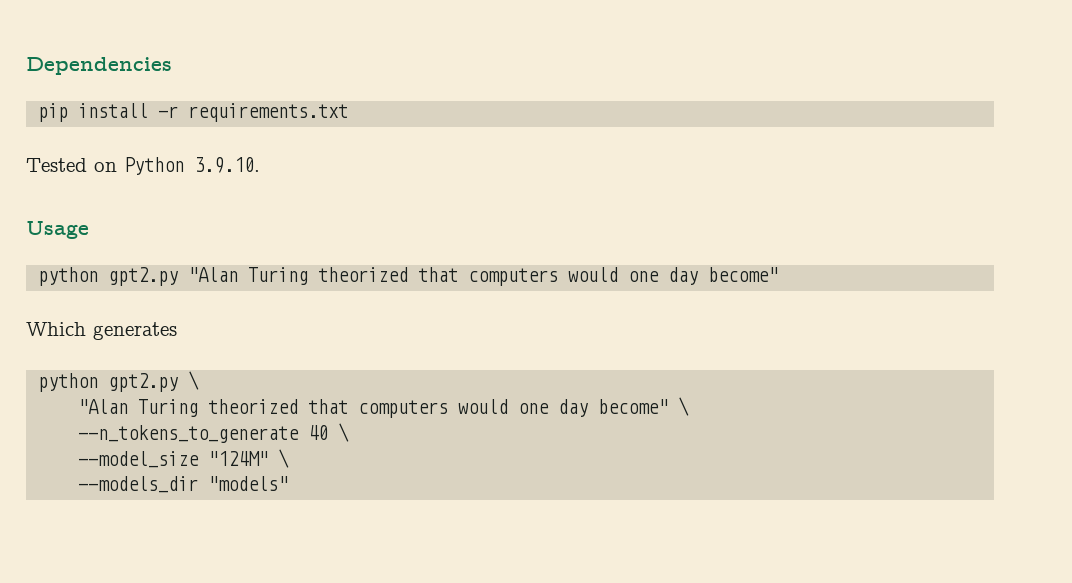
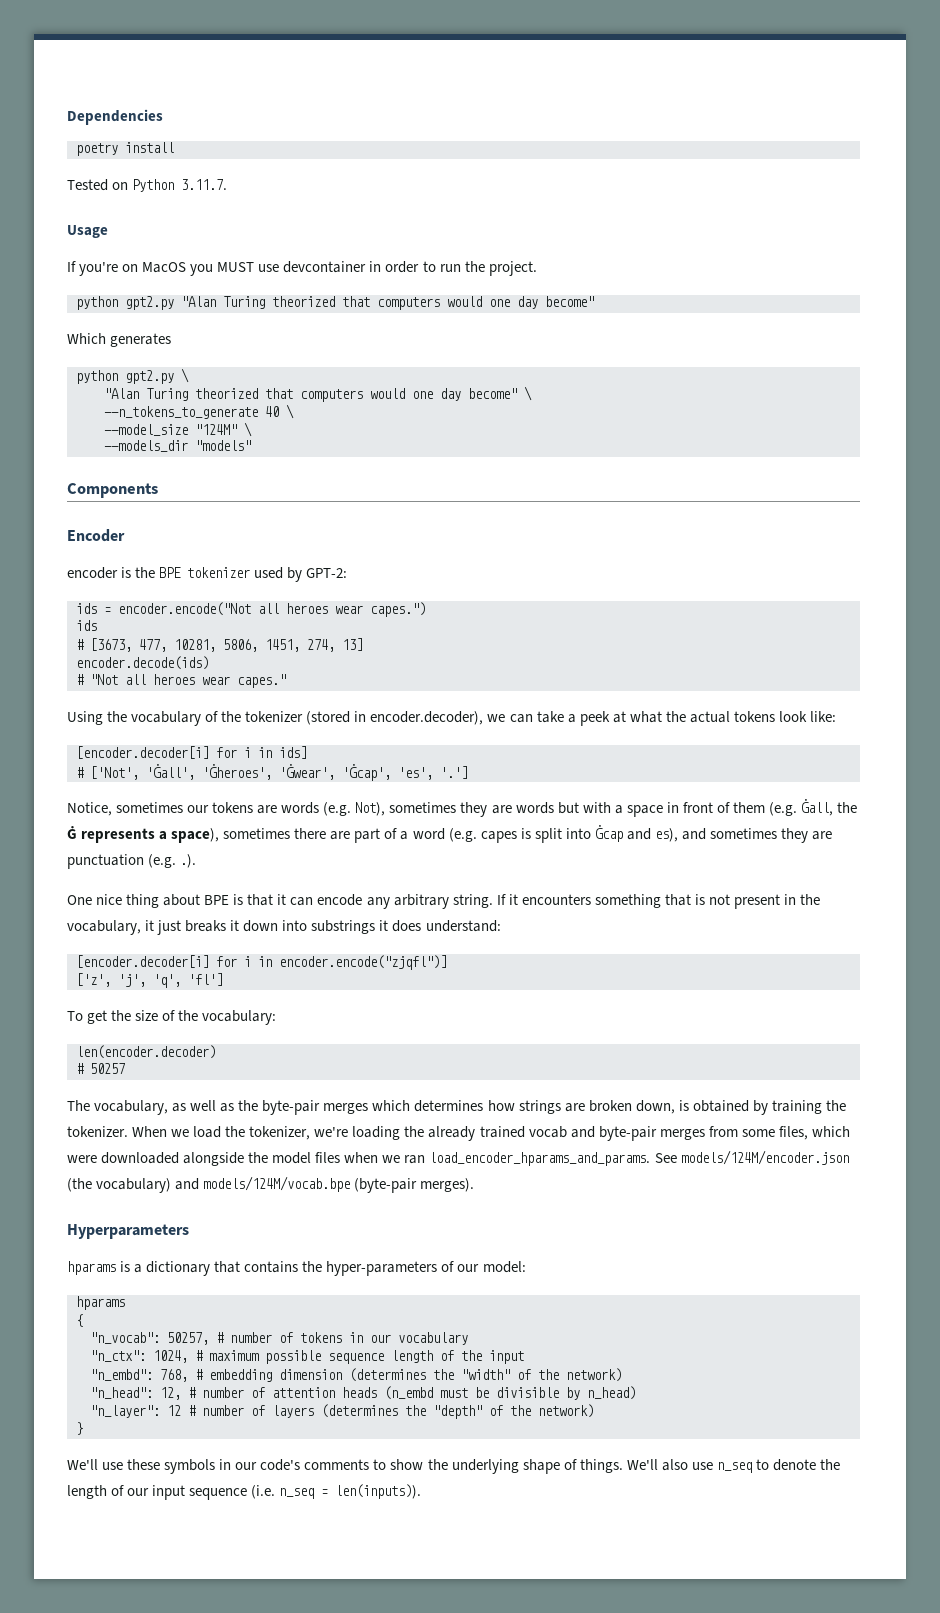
[38,103,69,122] pip -> [76,143,118,156] poetry
[158,103,349,122] -r requirements.txt -> (174, 147) none
[194,157,260,173] 3.9.10. -> [181,179,228,190] 3.11.7.
(89, 230) none -> [67,261,537,276] // If you're on MacOS you MUST use devcontainer in order to run the project.
(289, 483) none -> [67,483,158,498] [67,529,125,542] [67,567,348,582] [76,602,426,617] [76,620,97,631] [76,638,363,652] [76,656,209,670] [76,674,286,688] [67,711,836,726] [76,746,307,759] [76,764,468,781] [67,799,858,817] [67,825,833,843] [67,854,197,869] [67,894,821,909] [67,920,501,935] [76,955,447,970] [76,973,223,988] [67,1010,277,1025] [76,1045,216,1059] [76,1063,125,1074] [67,1100,846,1115] [67,1126,850,1141] [67,1150,849,1166] [67,1176,475,1193] [67,1224,189,1239] [67,1261,526,1276] [76,1296,125,1310] [76,1314,83,1327] [90,1332,468,1345] [90,1350,524,1364] [90,1368,622,1382] [90,1386,636,1400] [90,1404,594,1419] [76,1422,83,1435] [67,1459,841,1474] [67,1484,422,1500] // Components // Encoder // encoder is the BPE tokenizer used by GPT-2: // ids = encoder.encode("Not all heroes wear capes.") // ids // # [3673, 477, 10281, 5806, 1451, 274, 13] // encoder.decode(ids) // # "Not all heroes wear capes." // Using the vocabulary of the tokenizer (stored in encoder.decoder), we can take a peek at what the actual tokens look like: // [encoder.decoder[i] for i in ids] // # ['Not', 'Ġall', 'Ġheroes', 'Ġwear', 'Ġcap', 'es', '.'] // Notice, sometimes our tokens are words (e.g. Not), sometimes they are words but with a space in front of them (e.g. Ġall, the Ġ represents a space), sometimes there are part of a word (e.g. capes is split into Ġcap and es), and sometimes they are punctuation (e.g. .). // One nice thing about BPE is that it can encode any arbitrary string. If it encounters something that is not present in the vocabulary, it just breaks it down into substrings it does understand: // [encoder.decoder[i] for i in encoder.encode("zjqfl")] // ['z', 'j', 'q', 'fl'] // To get the size of the vocabulary: // len(encoder.decoder) // # 50257 // The vocabulary, as well as the byte-pair merges which determines how strings are broken down, is obtained by training the tokenizer. When we load the tokenizer, we're loading the already trained vocab and byte-pair merges from some files, which were downloaded alongside the model files when we ran load_encoder_hparams_and_params. See models/124M/encoder.json (the vocabulary) and models/124M/vocab.bpe (byte-pair merges). // Hyperparameters // hparams is a dictionary that contains the hyper-parameters of our model: // hparams // { // "n_vocab": 50257, # number of tokens in our vocabulary // "n_ctx": 1024, # maximum possible sequence length of the input // "n_embd": 768, # embedding dimension (determines the "width" of the network) // "n_head": 12, # number of attention heads (n_embd must be divisible by n_head) // "n_layer": 12 # number of layers (determines the "depth" of the network) // } // We'll use these symbols in our code's comments to show the underlying shape of things. We'll also use n_seq to denote the length of our input sequence (i.e. n_seq = len(inputs)).

